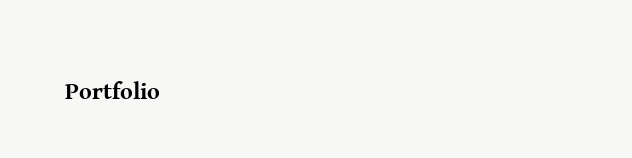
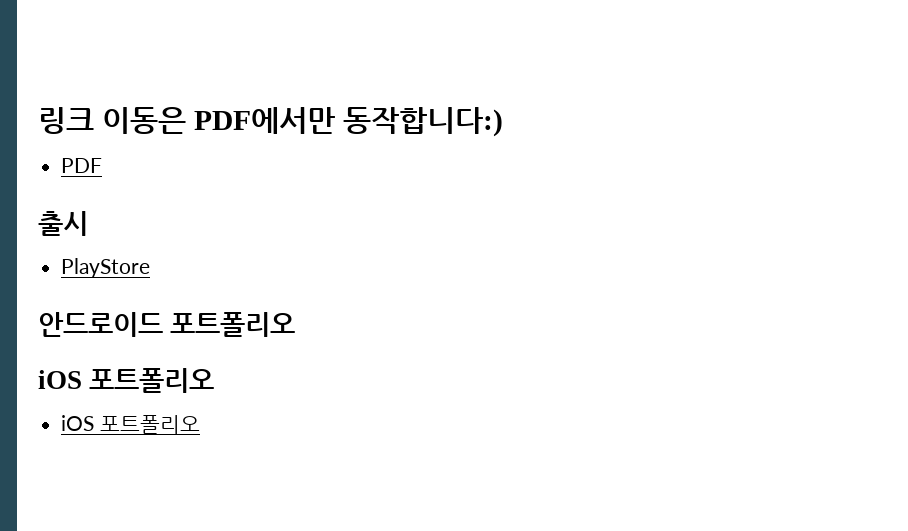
[65,81,160,99] Portfolio -> [38,107,503,137] [61,158,103,173] [38,211,88,236] [61,258,151,278] [38,312,296,337] [38,368,215,393] [61,415,200,434] 링크 이동은 PDF에서만 동작합니다:) // PDF // 출시 // PlayStore // 안드로이드 포트폴리오 // iOS 포트폴리오 // iOS 포트폴리오

